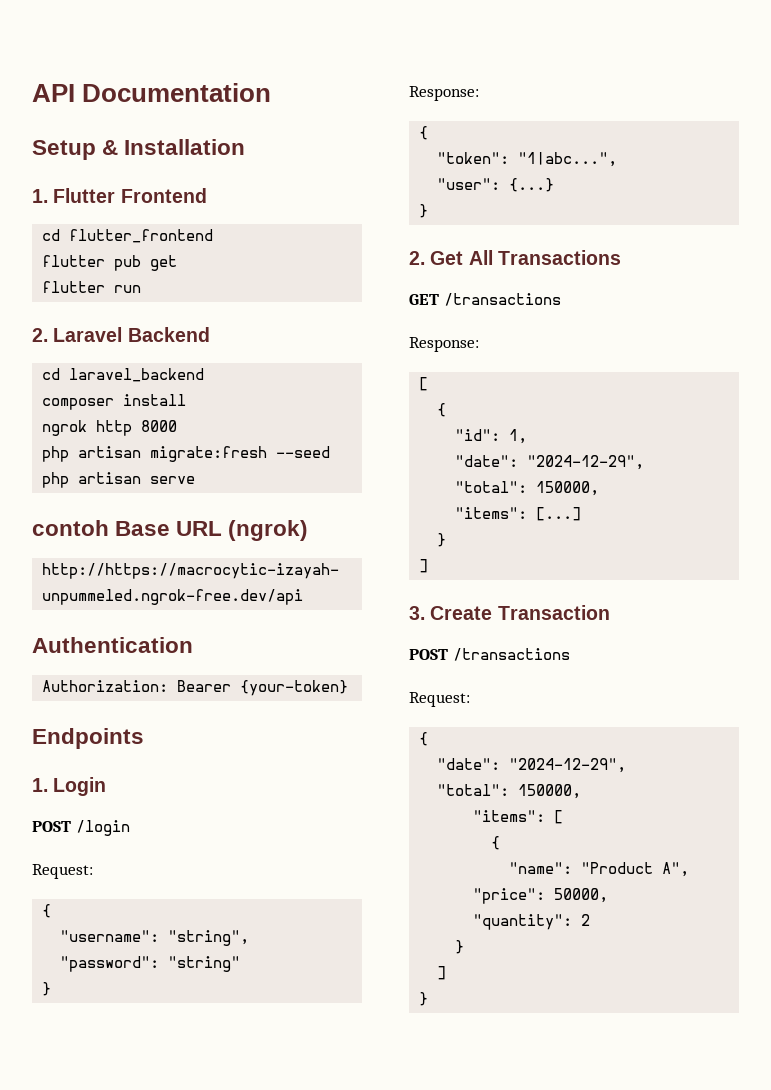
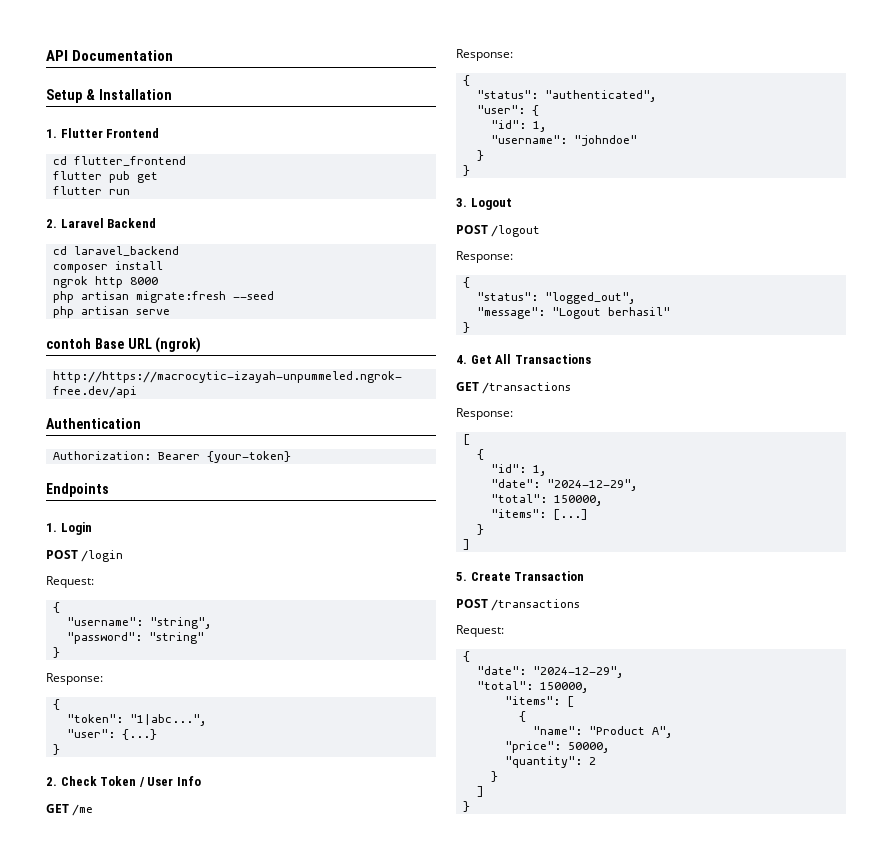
(425, 258) none -> [60,776,201,787] [46,804,94,816] [456,49,513,61] [463,75,471,86] [477,90,658,102] [477,105,540,116] [491,120,548,132] [491,135,638,146] [477,150,485,161] [463,165,471,176] [456,198,512,210] [456,225,541,237] [456,251,513,263] [463,277,471,288] [477,292,637,304] [477,307,671,319] [463,322,471,333] [456,355,467,364] Check Token / User Info // GET /me // Response: // { // "status": "authenticated", // "user": { // "id": 1, // "username": "johndoe" // } // } // 3. Logout // POST /logout // Response: // { // "status": "logged_out", // "message": "Logout berhasil" // } // 4.
[409,606,425,620] 3. -> [456,572,467,581] 5.

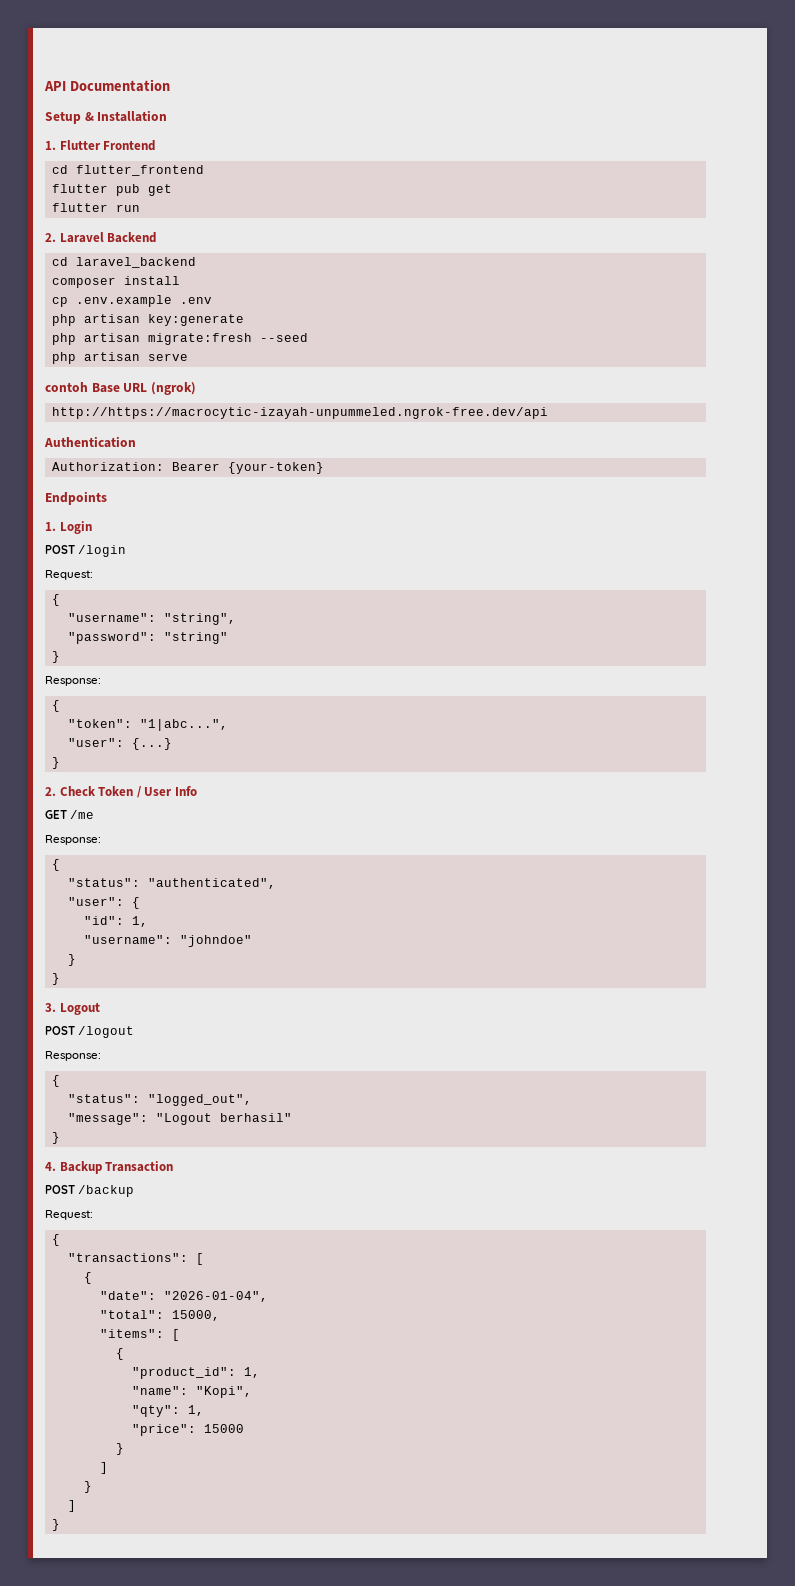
[53,276,159,288] ngrok http 8000 -> [51,295,212,307] [51,314,244,326] cp .env.example .env // php artisan key:generate
[470,354,591,364] [456,382,572,394] [456,408,513,420] [463,434,471,445] [477,449,485,460] [491,464,548,476] [491,479,639,491] [491,494,604,506] [491,509,589,520] [477,524,485,535] [463,539,471,550] [456,572,511,581] Get All Transactions // GET /transactions // Response: // [ // { // "id": 1, // "date": "2024-12-29", // "total": 150000, // "items": [...] // } // ] // 5. Create -> [59,1161,102,1174] Backup
[491,599,581,611] [456,625,504,637] [463,651,471,662] [477,666,625,678] [477,681,590,693] /transactions // Request: // { // "date": "2024-12-29", // "total": 150000, -> [78,1185,135,1197] [45,1210,93,1220] [51,1234,60,1246] [67,1253,204,1265] [83,1272,92,1284] [99,1291,268,1302] [99,1310,220,1321] /backup // Request: // { // "transactions": [ // { // "date": "2026-01-04", // "total": 15000,
(527, 716) none -> [131,1367,260,1379] // "product_id": 1,
[589,726,674,738] [505,741,611,753] [505,756,597,768] [491,771,499,782] [477,786,485,797] [463,801,471,812] "Product A", // "price": 50000, // "quantity": 2 // } // ] // } -> [195,1386,252,1398] [131,1405,204,1417] [131,1424,244,1436] [115,1443,124,1455] [99,1462,108,1474] [83,1481,92,1493] [67,1500,76,1512] [51,1519,60,1531] "Kopi", // "qty": 1, // "price": 15000 // } // ] // } // ] // }

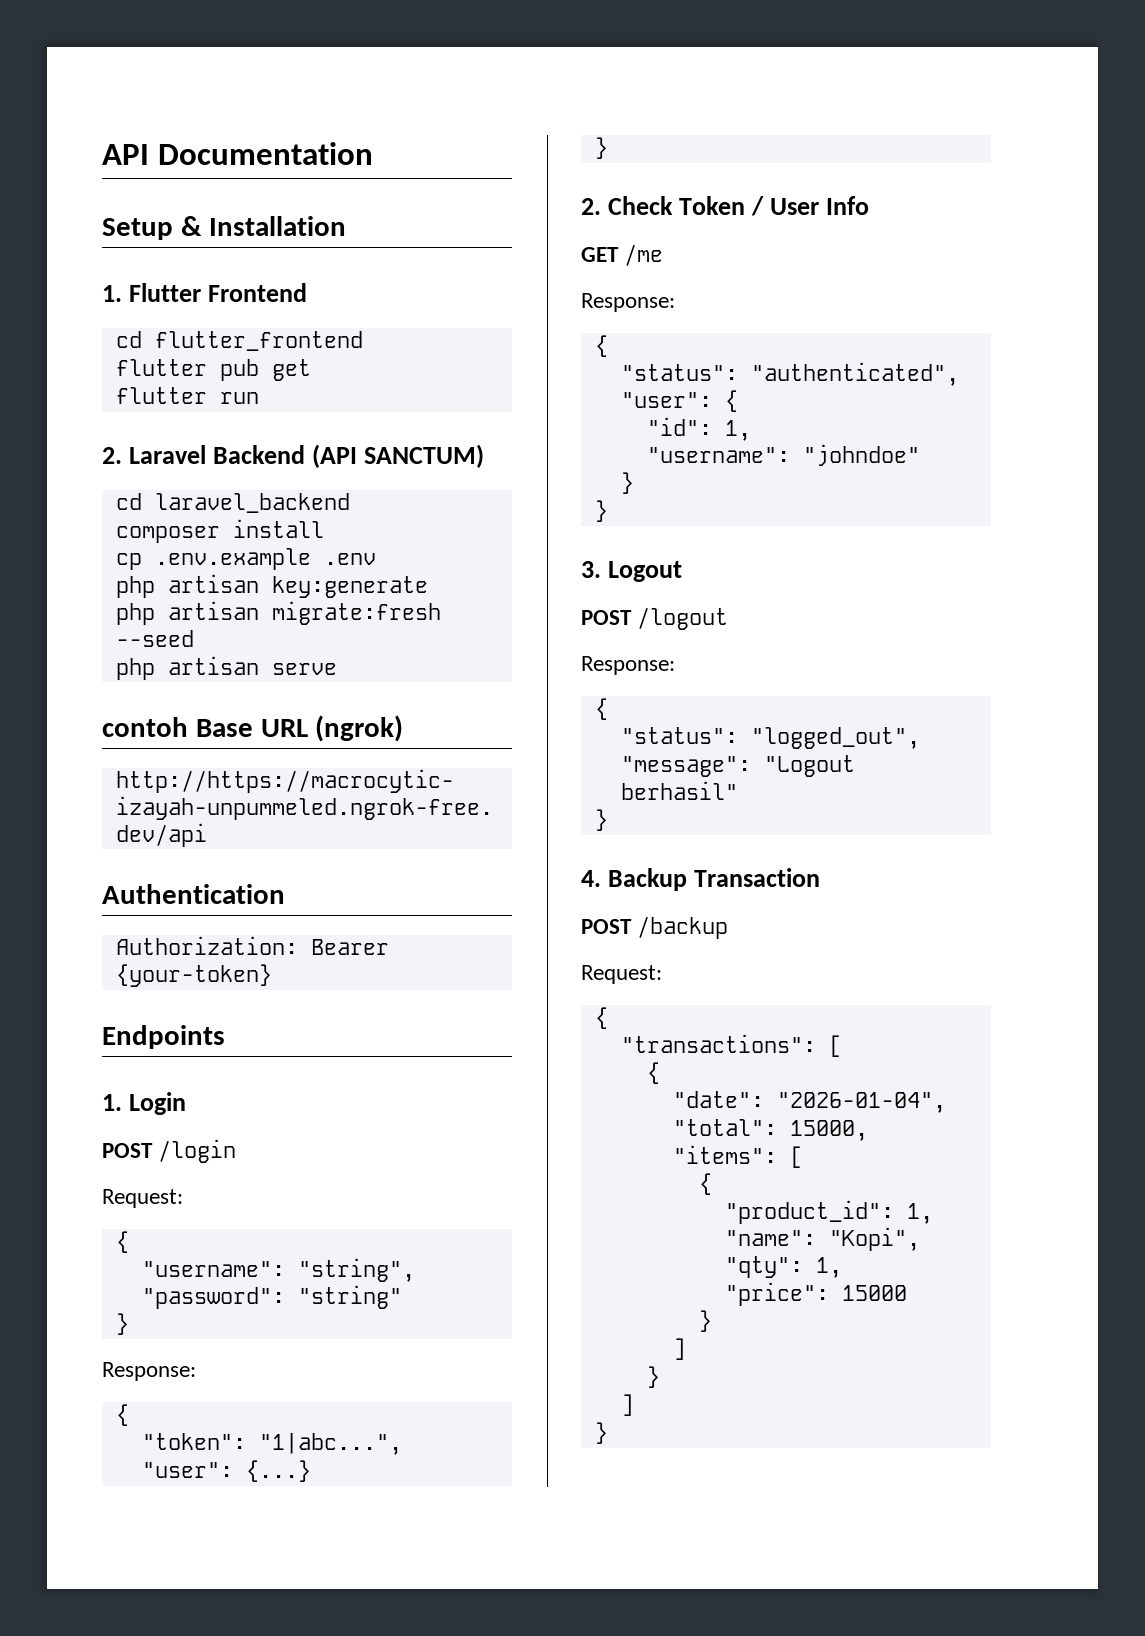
(157, 237) none -> [312,444,485,468] (API SANCTUM)

